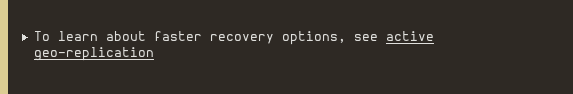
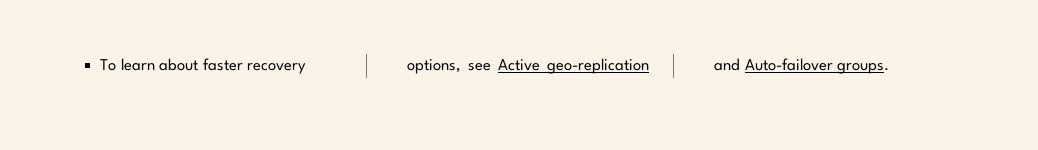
[385,31,434,41] [33,47,154,61] active geo-replication -> [498,58,890,74] Active geo-replication and Auto-failover groups.

